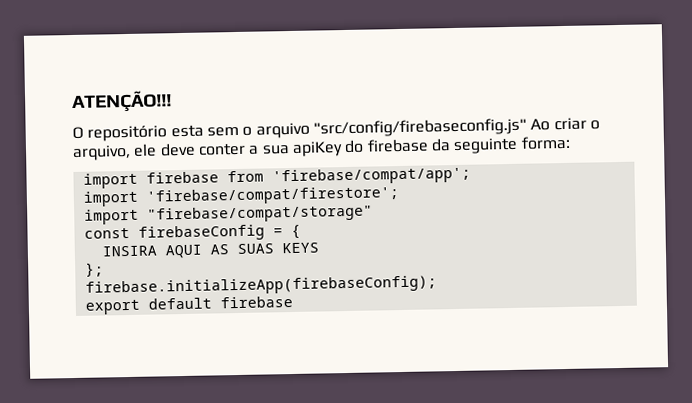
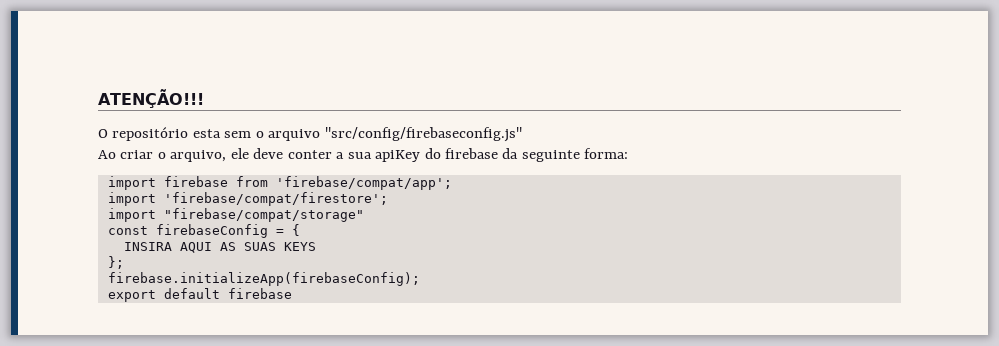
(527, 127) none -> (522, 134) //

